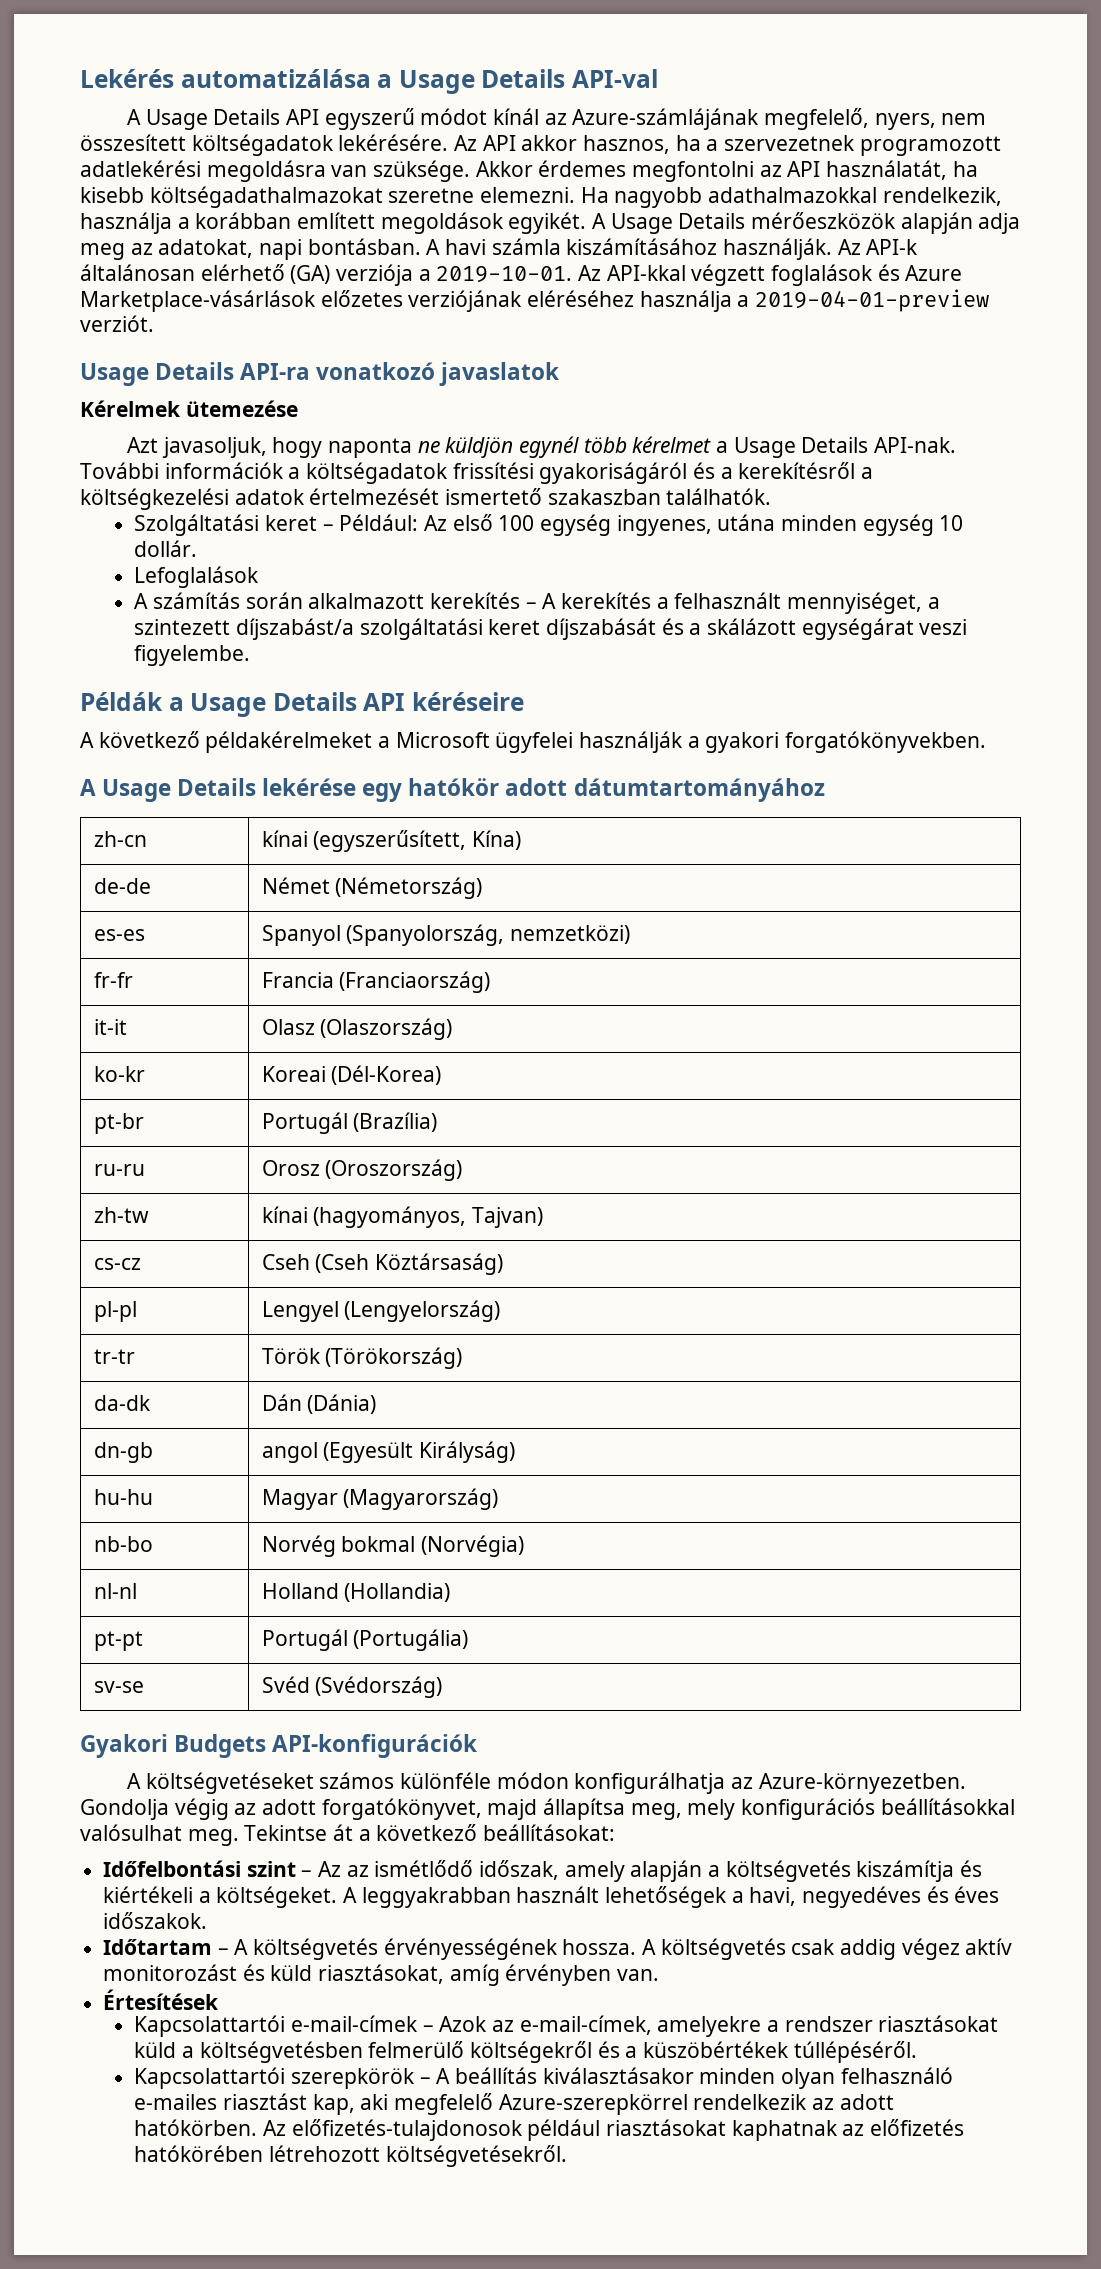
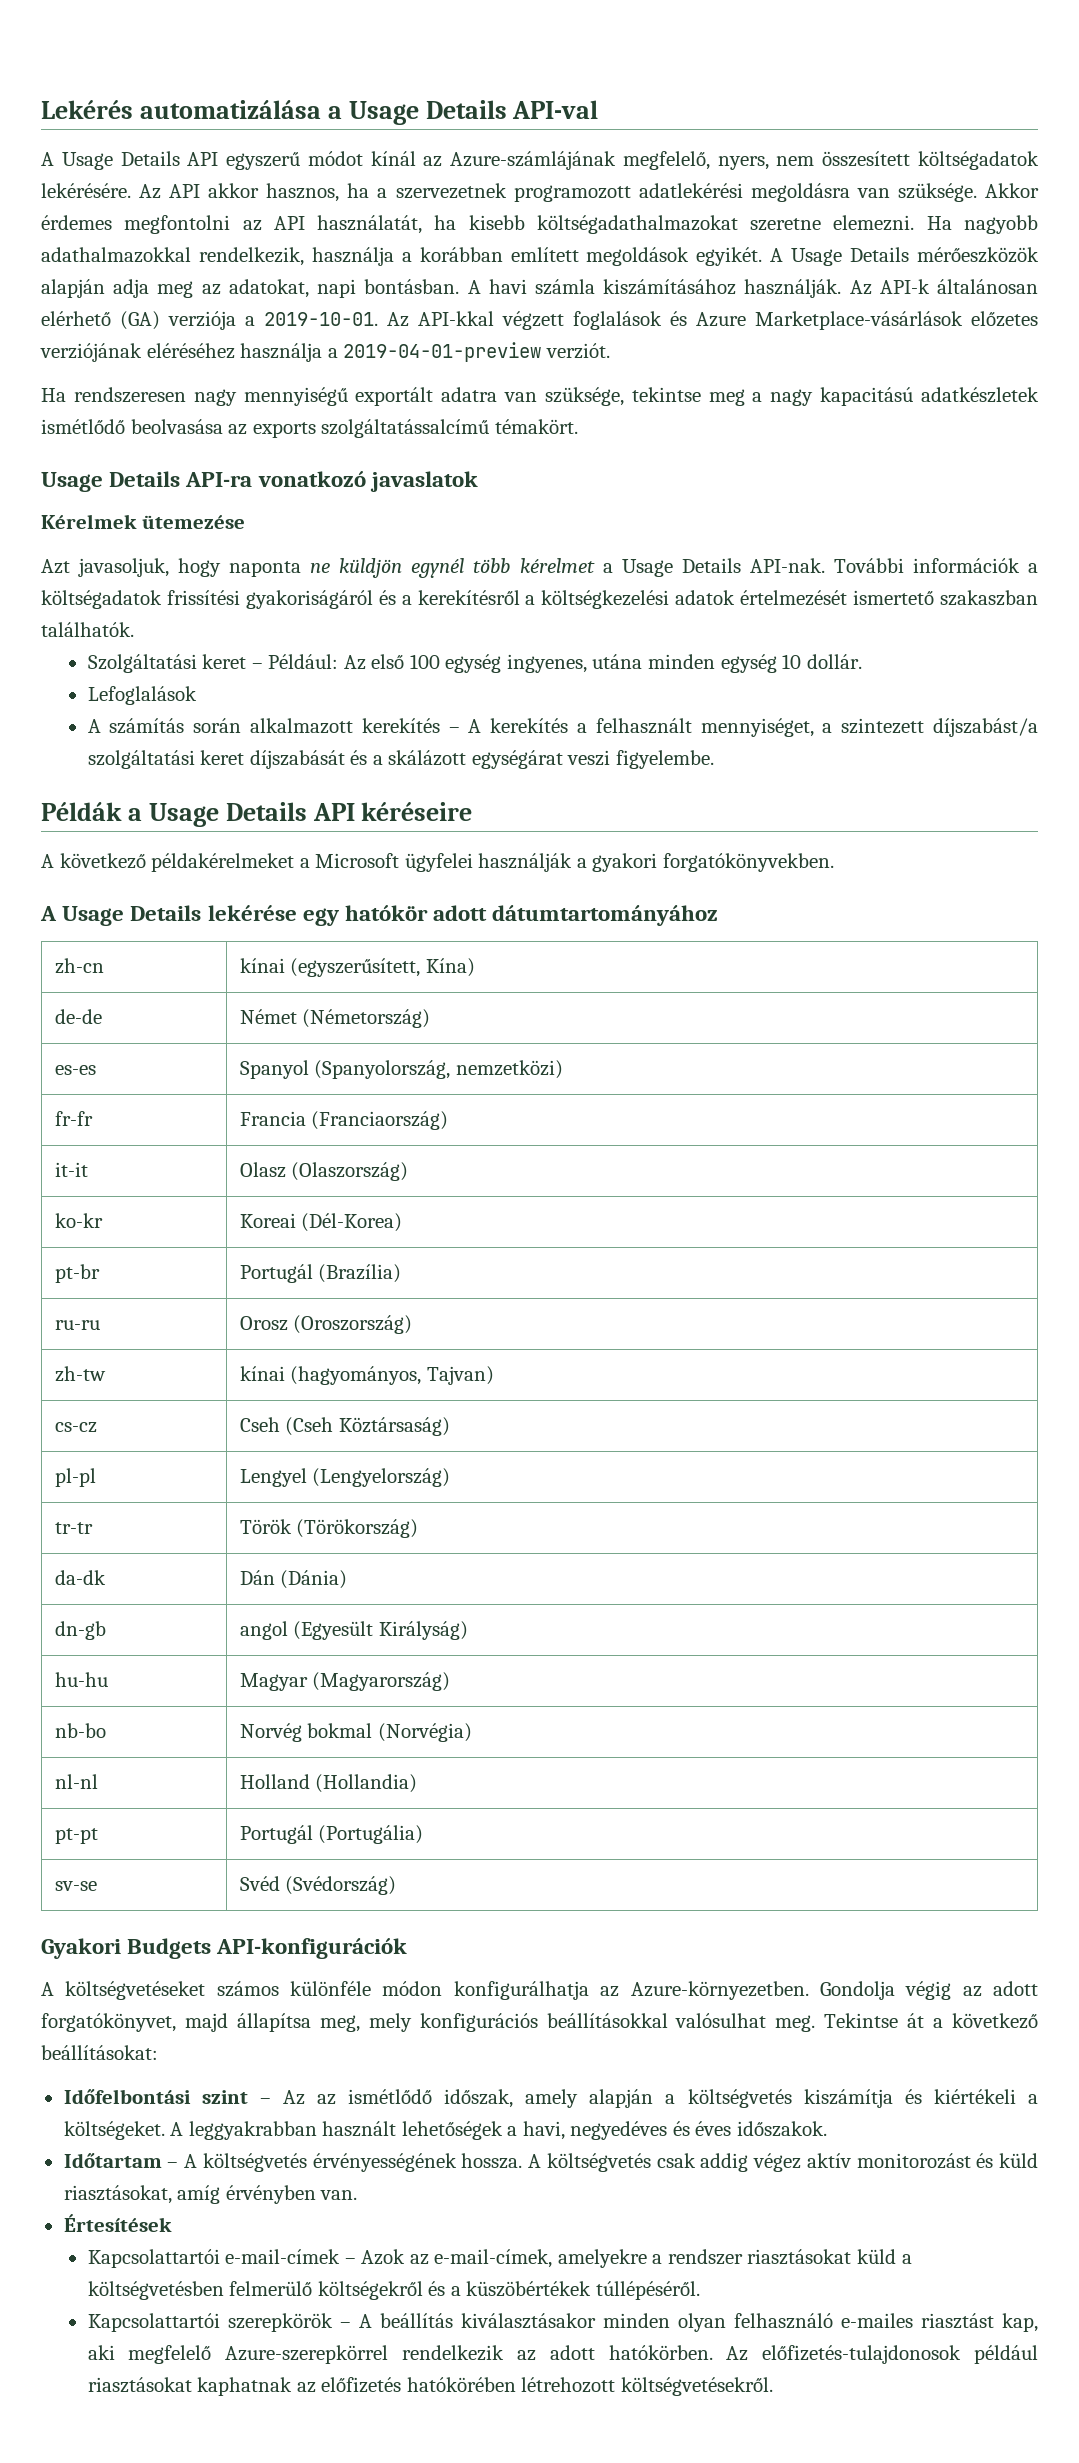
(154, 323) none -> [41,387,1039,406] [41,419,578,438] // Ha rendszeresen nagy mennyiségű exportált adatra van szüksége, tekintse meg a nagy kapacitású adatkészletek ismétlődő beolvasása az exports szolgáltatássalcímű témakört.

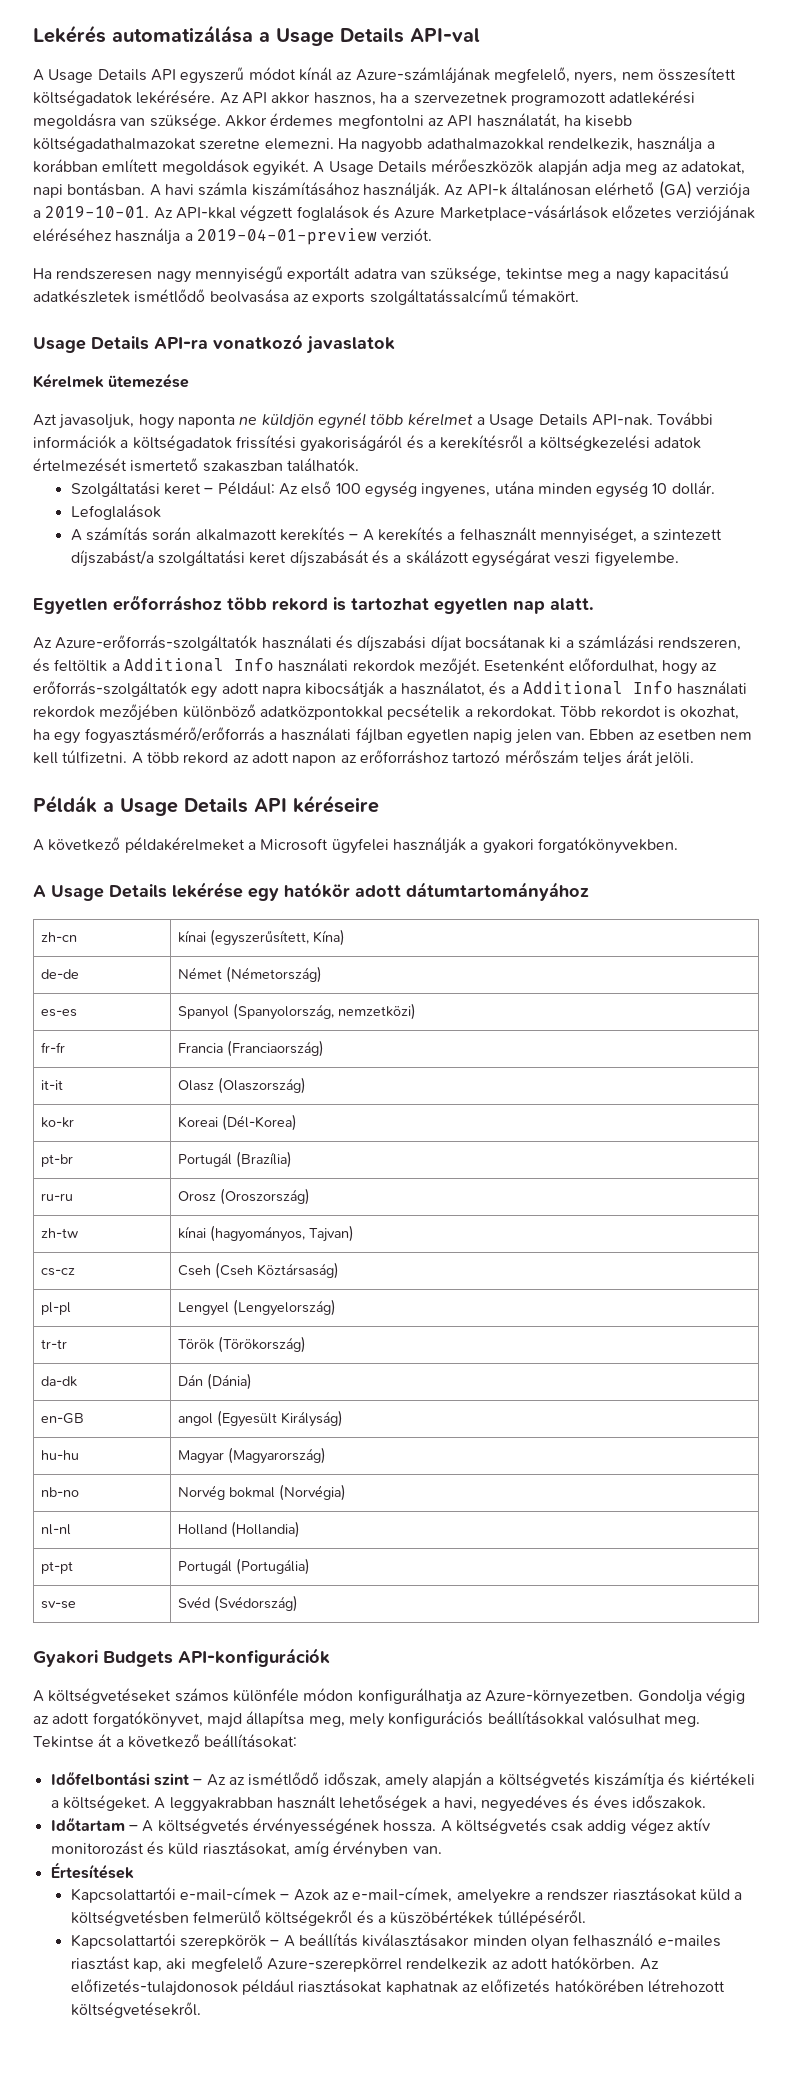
(714, 759) none -> [33,595,594,614] [33,635,742,652] [33,658,718,675] [33,681,748,698] [33,704,740,721] [33,727,753,744] [33,750,695,767] // Egyetlen erőforráshoz több rekord is tartozhat egyetlen nap alatt. // Az Azure-erőforrás-szolgáltatók használati és díjszabási díjat bocsátanak ki a számlázási rendszeren, és feltöltik a Additional Info használati rekordok mezőjét. Esetenként előfordulhat, hogy az erőforrás-szolgáltatók egy adott napra kibocsátják a használatot, és a Additional Info használati rekordok mezőjében különböző adatközpontokkal pecsételik a rekordokat. Több rekordot is okozhat, ha egy fogyasztásmérő/erőforrás a használati fájlban egyetlen napig jelen van. Ebben az esetben nem kell túlfizetni. A több rekord az adott napon az erőforráshoz tartozó mérőszám teljes árát jelöli.
[54,1621,106,1640] dn-gb -> [41,1413,85,1424] en-GB
[54,1723,106,1738] nb-bo -> [41,1487,80,1497] nb-no

